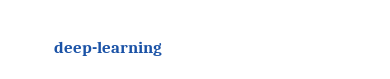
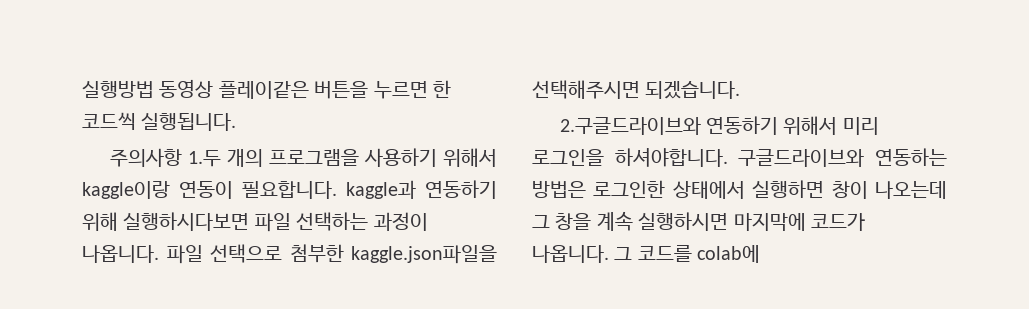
[54,41,162,56] deep-learning -> [82,79,451,99] [82,112,237,131] [109,148,498,167] [82,180,497,199] [82,212,428,232] [82,244,497,264] [532,80,741,99] [559,116,879,135] [532,148,947,167] [532,180,947,199] [532,211,865,231] [532,245,761,263] 실행방법 동영상 플레이같은 버튼을 누르면 한 코드씩 실행됩니다. // 주의사항 1.두 개의 프로그램을 사용하기 위해서 kaggle이랑 연동이 필요합니다. kaggle과 연동하기 위해 실행하시다보면 파일 선택하는 과정이 나옵니다. 파일 선택으로 첨부한 kaggle.json파일을 선택해주시면 되겠습니다. // 2.구글드라이브와 연동하기 위해서 미리 로그인을 하셔야합니다. 구글드라이브와 연동하는 방법은 로그인한 상태에서 실행하면 창이 나오는데 그 창을 계속 실행하시면 마지막에 코드가 나옵니다. 그 코드를 colab에

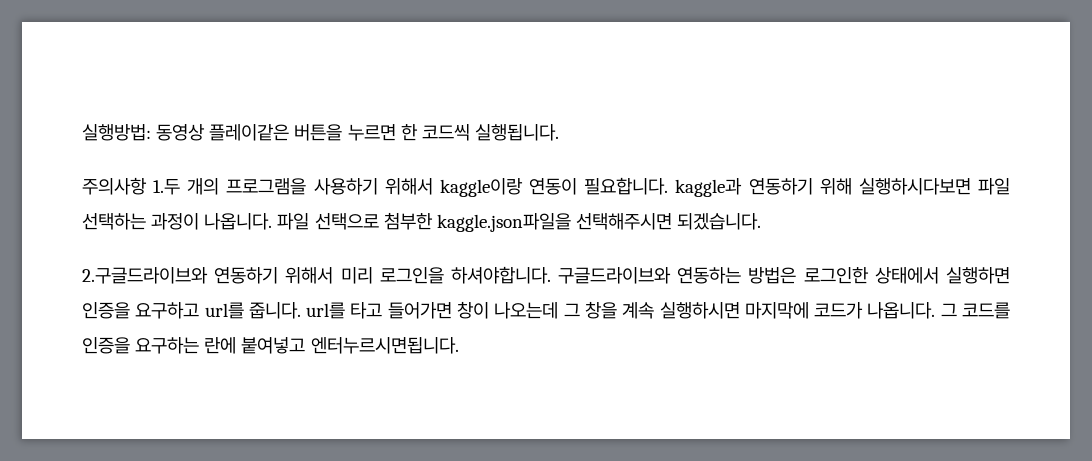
[82,80,154,98] 실행방법 -> [82,124,151,141] 실행방법:
(825, 189) none -> [82,302,452,319] 인증을 요구하고 url를 줍니다. url를 타고 들어가면
[697,245,761,263] colab에 -> [82,337,459,354] 인증을 요구하는 란에 붙여넣고 엔터누르시면됩니다.

